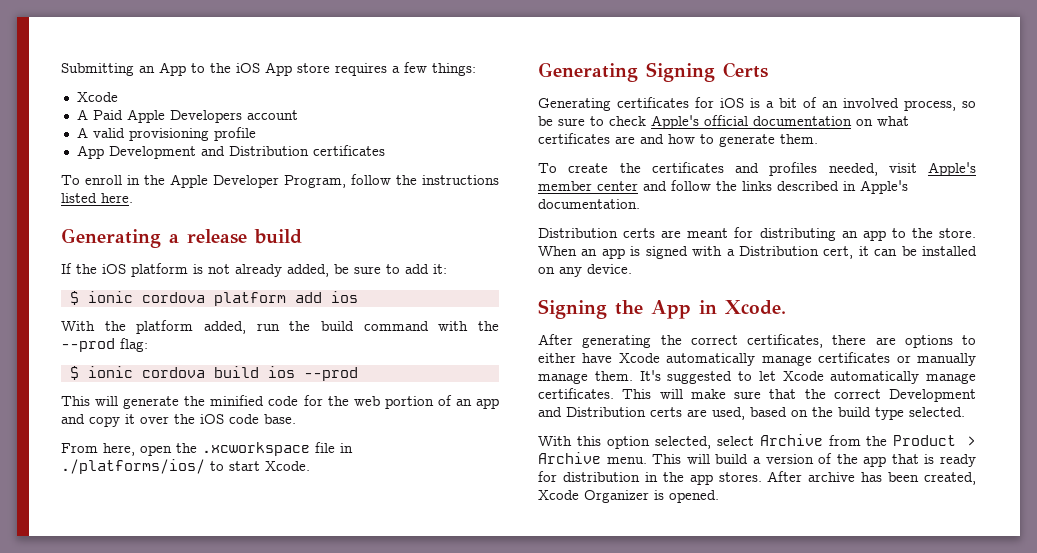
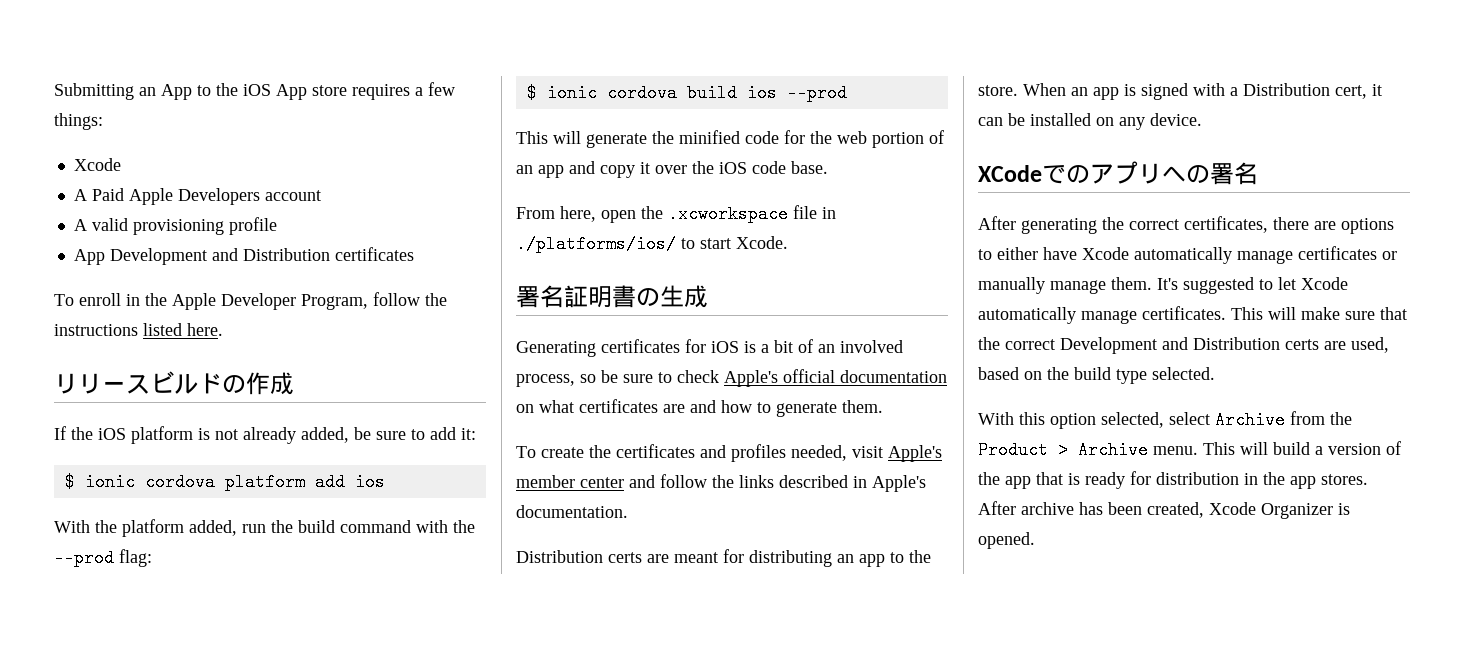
[61,228,302,248] Generating a release build -> [54,371,294,395] リリースビルドの作成
[538,62,768,82] Generating Signing Certs -> [516,285,708,308] 署名証明書の生成
[538,299,786,319] Signing the App in Xcode. -> [978,161,1258,185] XCodeでのアプリへの署名

